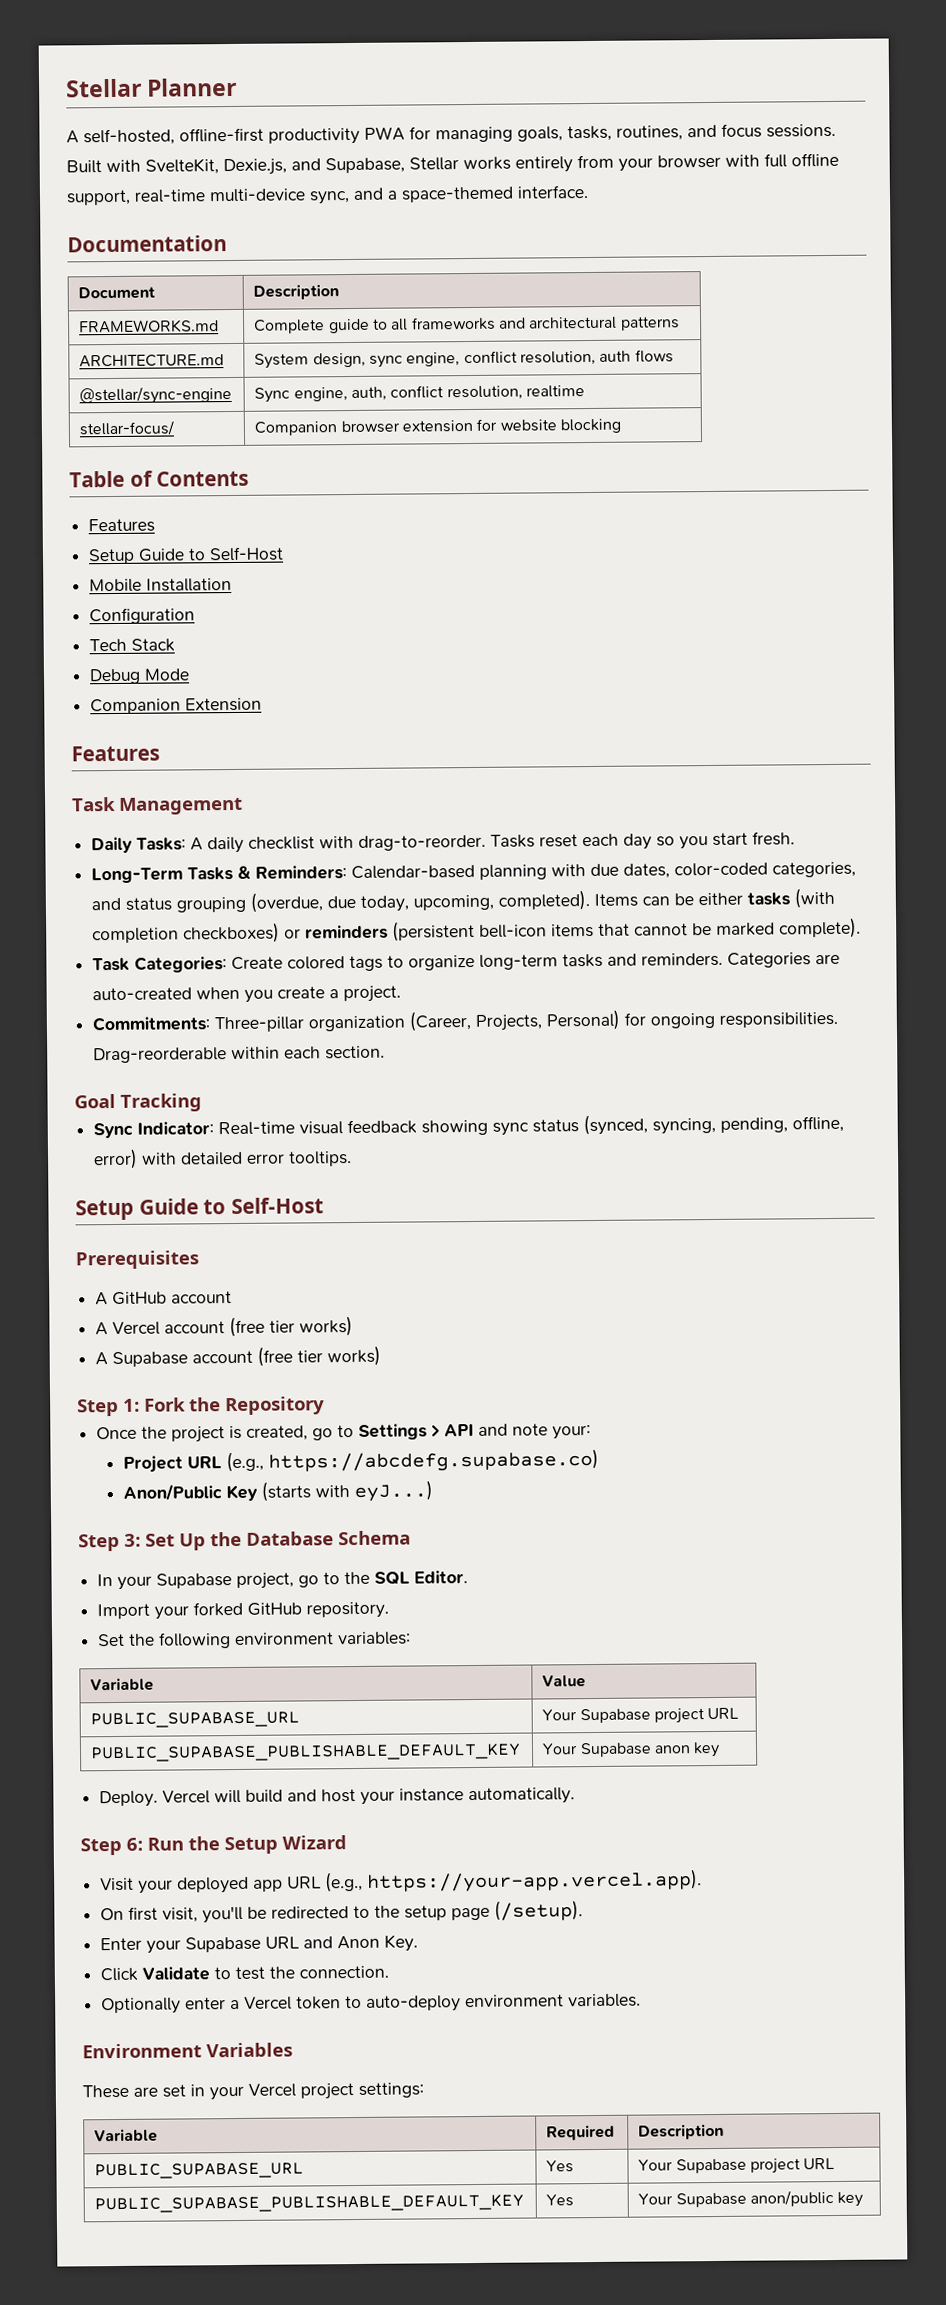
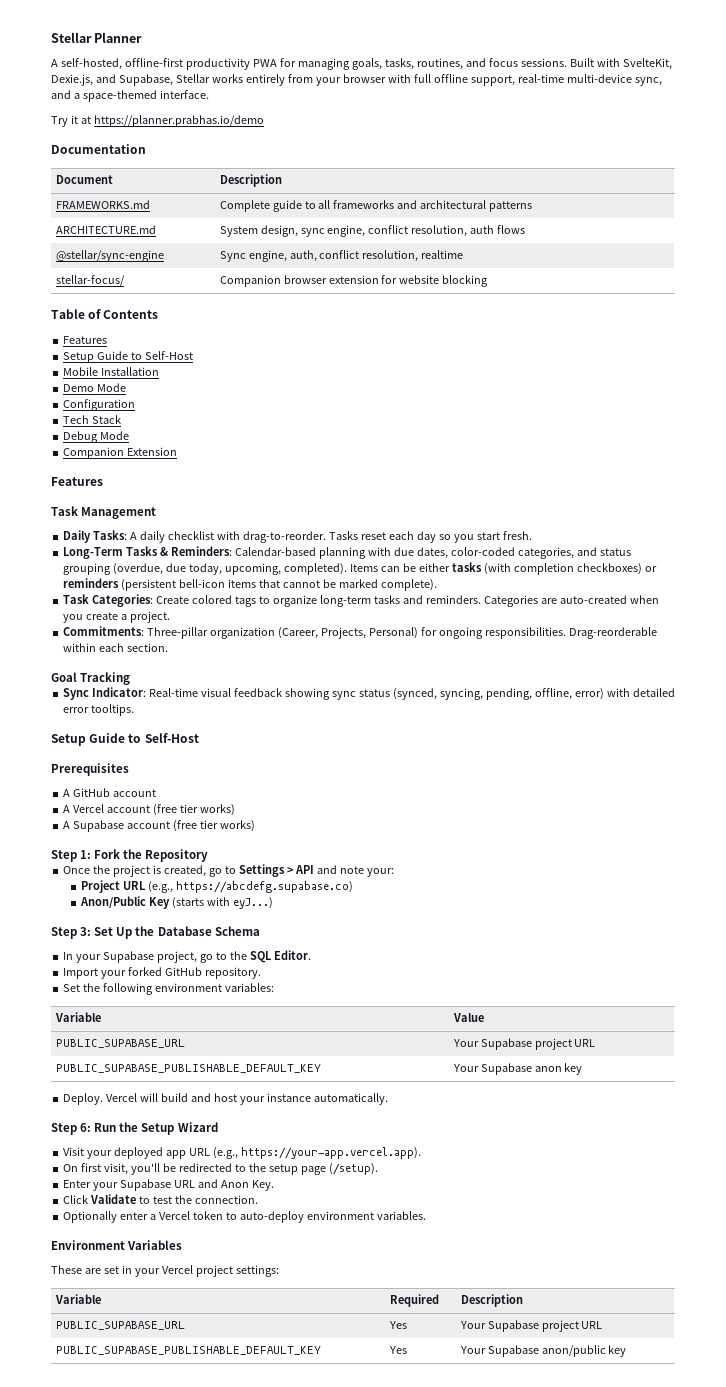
(589, 192) none -> [51,115,264,127] // Try it at https://planner.prabhas.io/demo
(233, 584) none -> [63,383,127,392] // Demo Mode

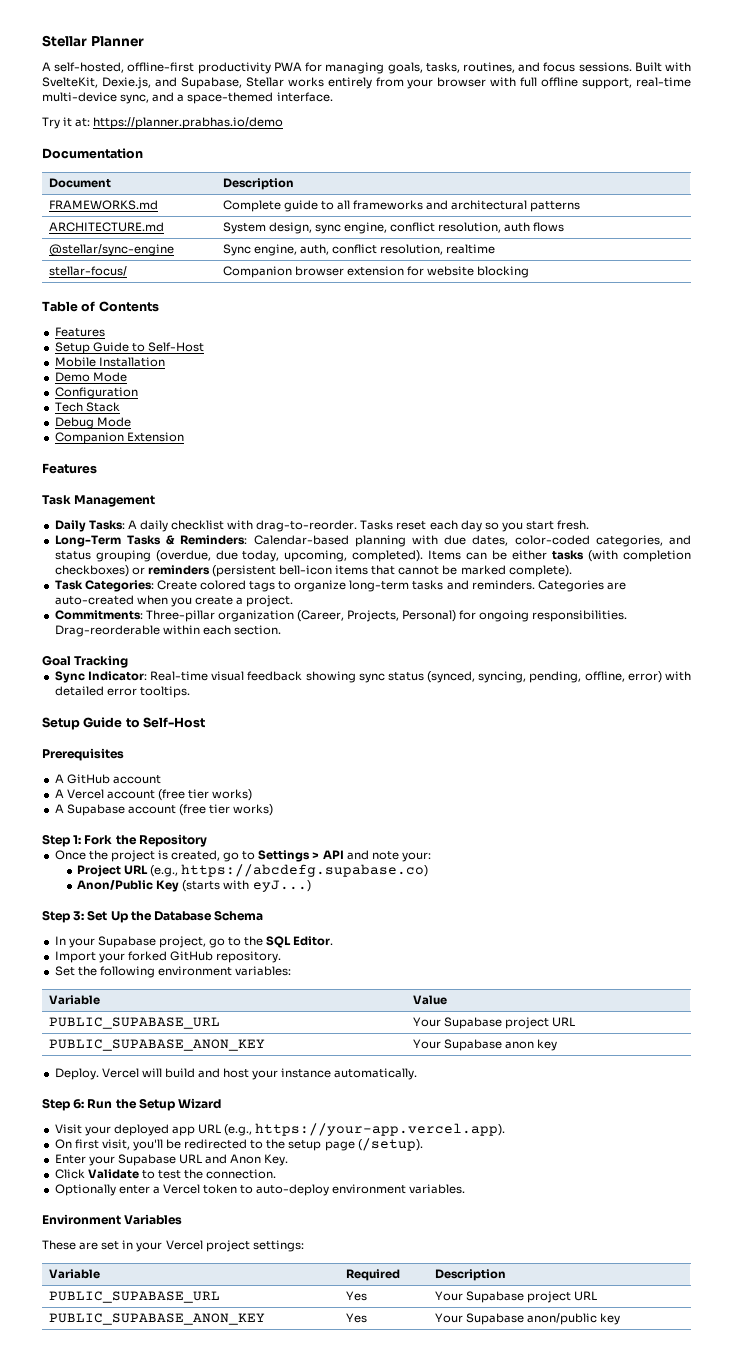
[80,116,91,124] at -> [75,118,91,127] at:
[55,1064,321,1073] PUBLIC_SUPABASE_PUBLISHABLE_DEFAULT_KEY -> [48,1039,265,1051] PUBLIC_SUPABASE_ANON_KEY
[55,1346,321,1355] PUBLIC_SUPABASE_PUBLISHABLE_DEFAULT_KEY -> [48,1313,265,1325] PUBLIC_SUPABASE_ANON_KEY

